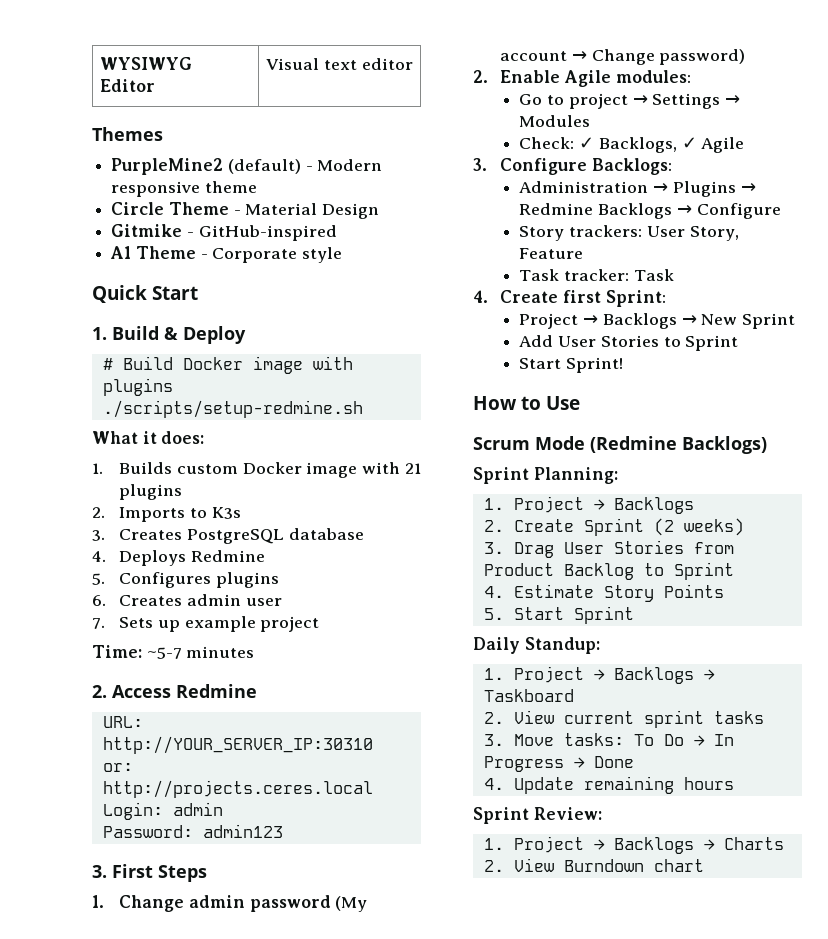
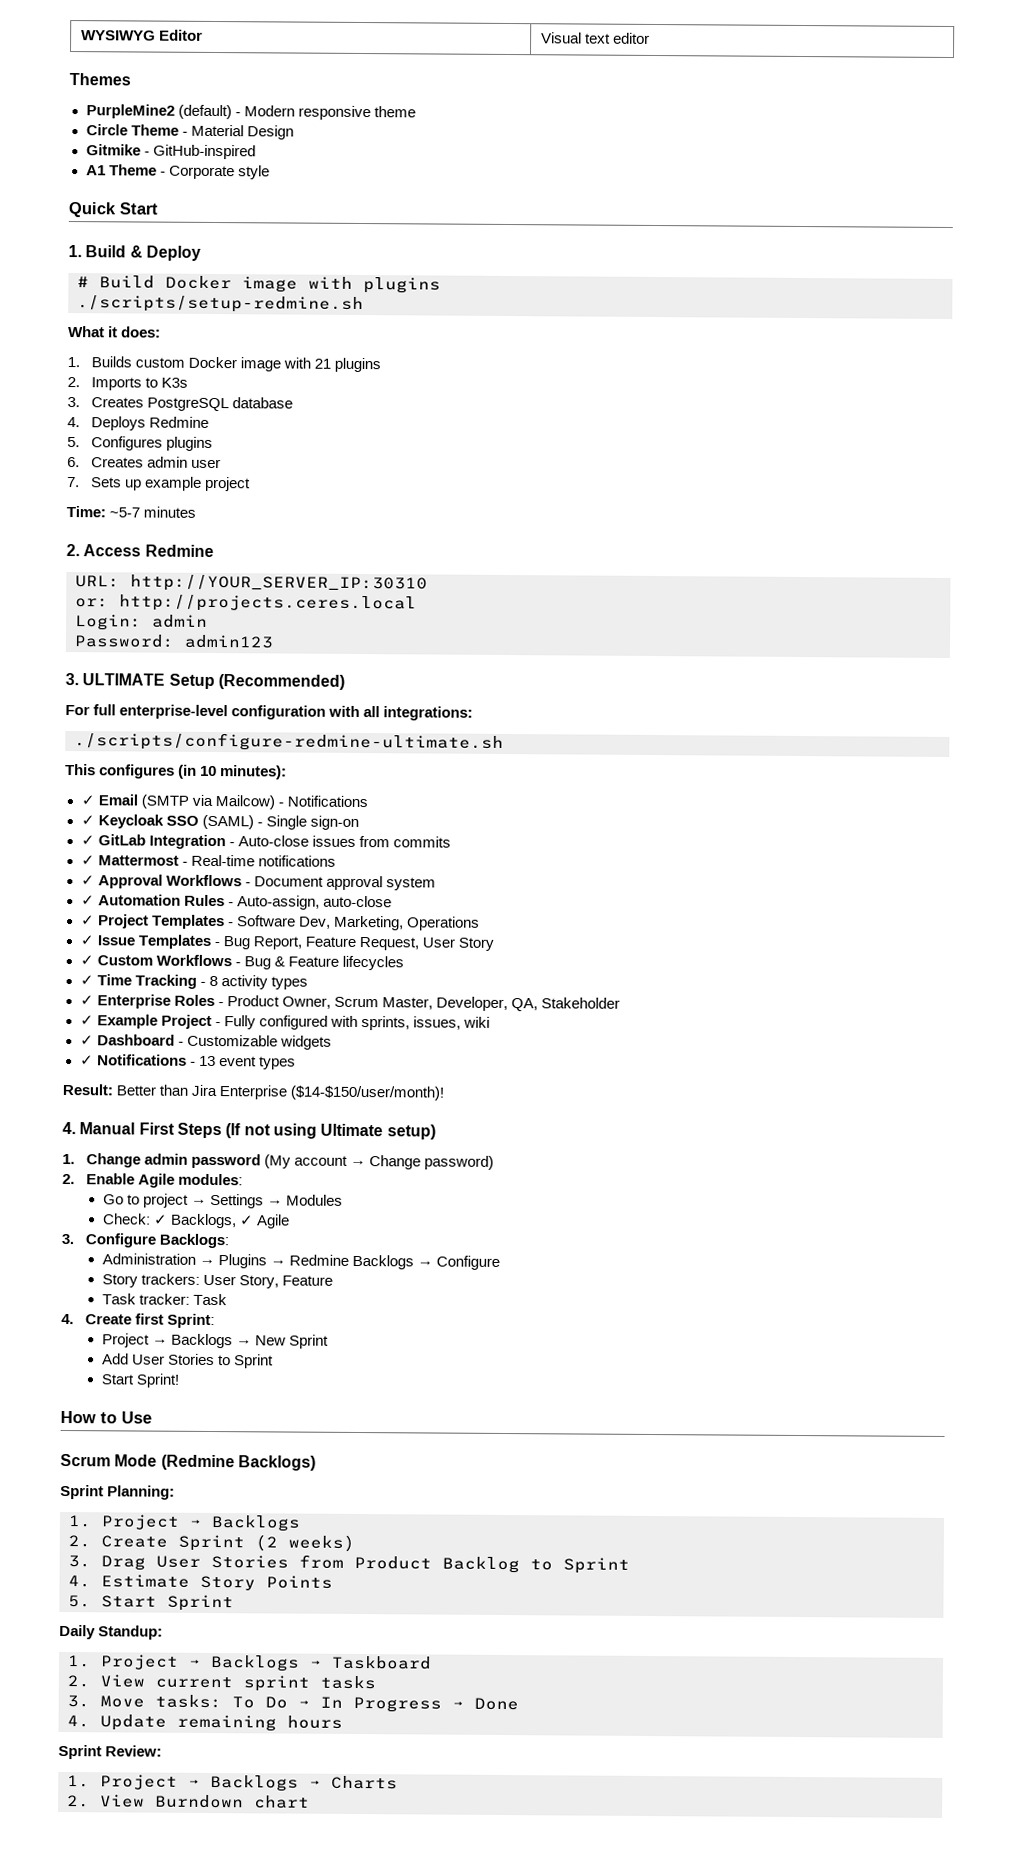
[112,864,207,882] First Steps -> [82,673,345,690] [65,704,474,721] [74,732,504,752] [65,763,288,780] [80,794,368,810] [80,814,359,830] [80,834,451,850] [80,854,336,867] [80,874,436,891] [80,894,392,910] [80,914,480,931] [79,934,494,951] [79,954,404,971] [79,974,308,990] [79,994,620,1012] [79,1014,490,1031] [79,1034,332,1050] [79,1054,296,1070] [62,1083,445,1101] [62,1121,436,1140] ULTIMATE Setup (Recommended) // For full enterprise-level configuration with all integrations: // ./scripts/configure-redmine-ultimate.sh // This configures (in 10 minutes): // ✓ Email (SMTP via Mailcow) - Notifications // ✓ Keycloak SSO (SAML) - Single sign-on // ✓ GitLab Integration - Auto-close issues from commits // ✓ Mattermost - Real-time notifications // ✓ Approval Workflows - Document approval system // ✓ Automation Rules - Auto-assign, auto-close // ✓ Project Templates - Software Dev, Marketing, Operations // ✓ Issue Templates - Bug Report, Feature Request, User Story // ✓ Custom Workflows - Bug & Feature lifecycles // ✓ Time Tracking - 8 activity types // ✓ Enterprise Roles - Product Owner, Scrum Master, Developer, QA, Stakeholder // ✓ Example Project - Fully configured with sprints, issues, wiki // ✓ Dashboard - Customizable widgets // ✓ Notifications - 13 event types // Result: Better than Jira Enterprise ($14-$150/user/month)! // 4. Manual First Steps (If not using Ultimate setup)

